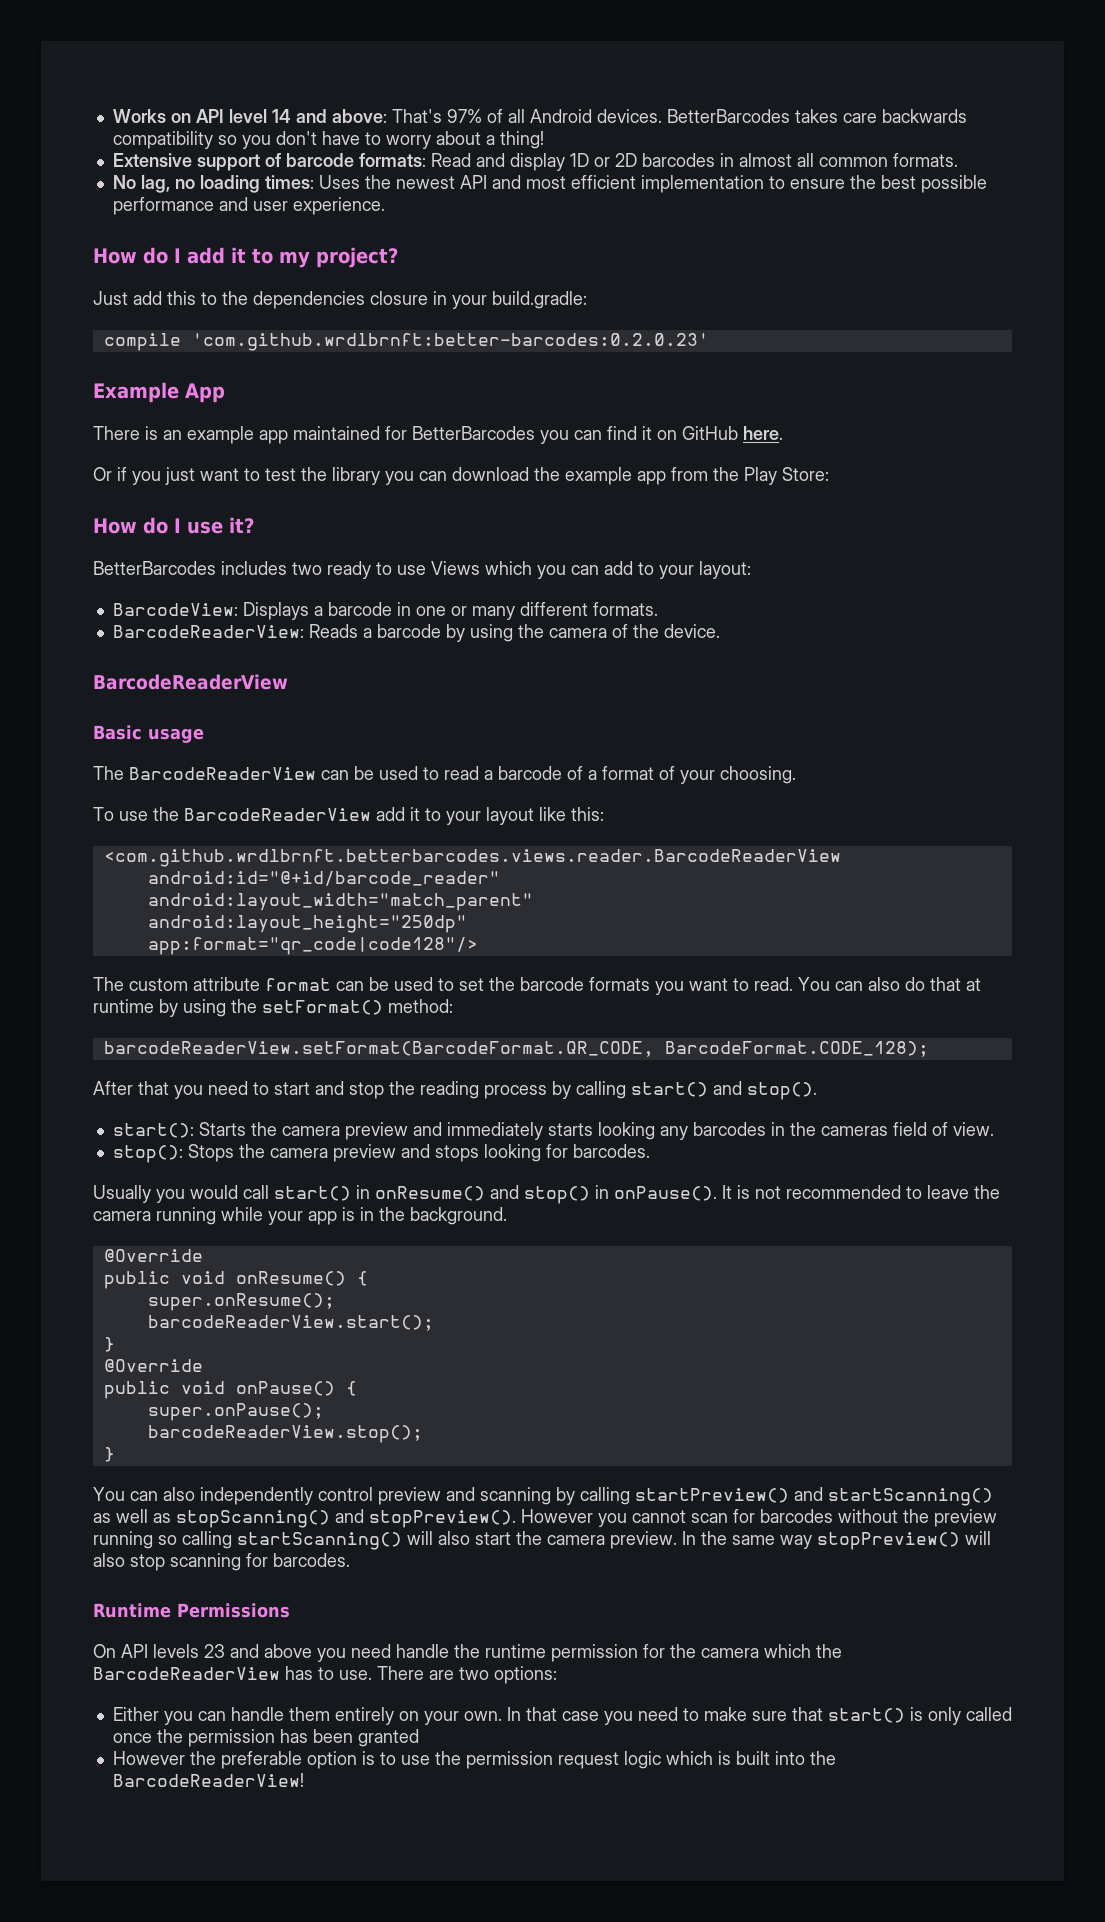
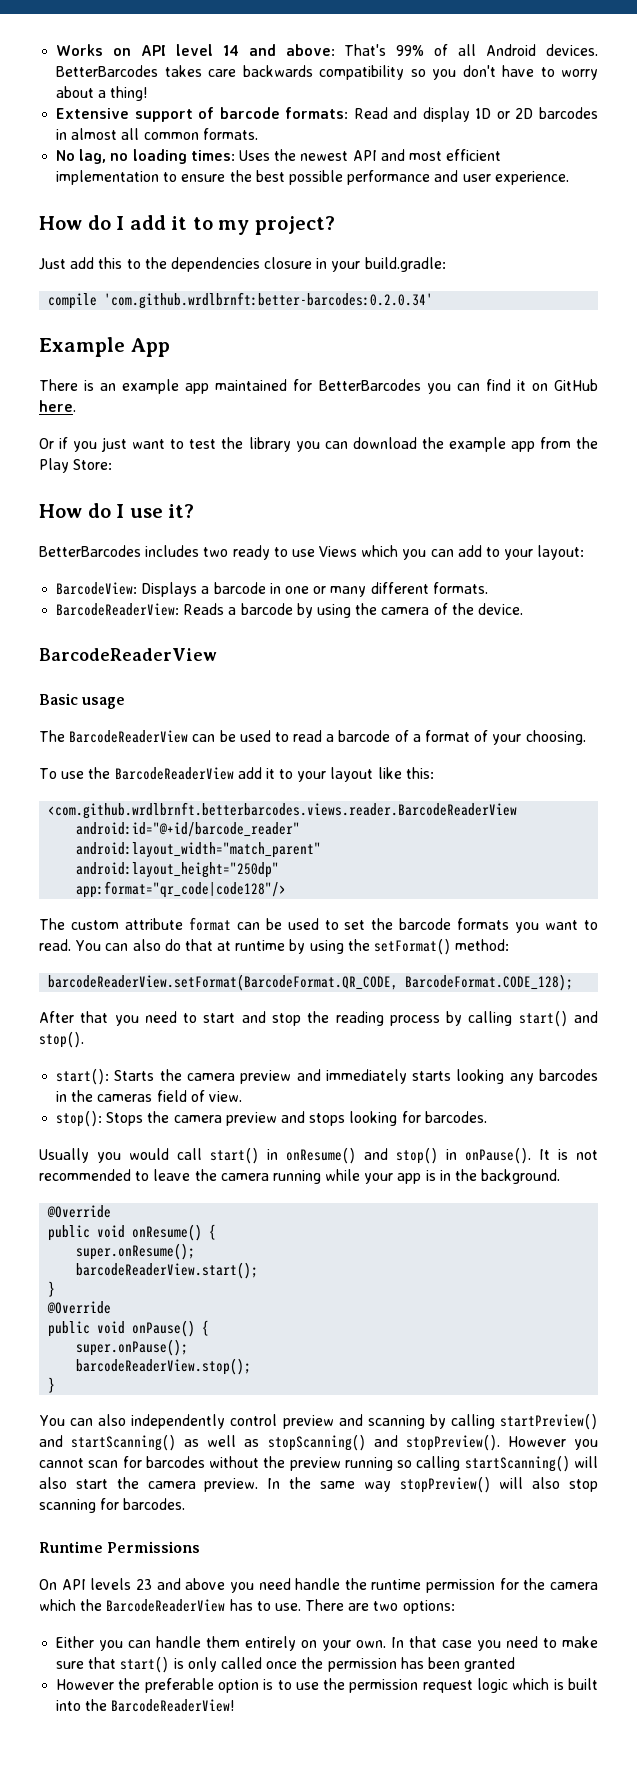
[446,109,482,123] 97% -> [396,45,425,56] 99%
[191,333,709,351] 'com.github.wrdlbrnft:better-barcodes:0.2.0.23' -> [104,292,434,309] 'com.github.wrdlbrnft:better-barcodes:0.2.0.34'

